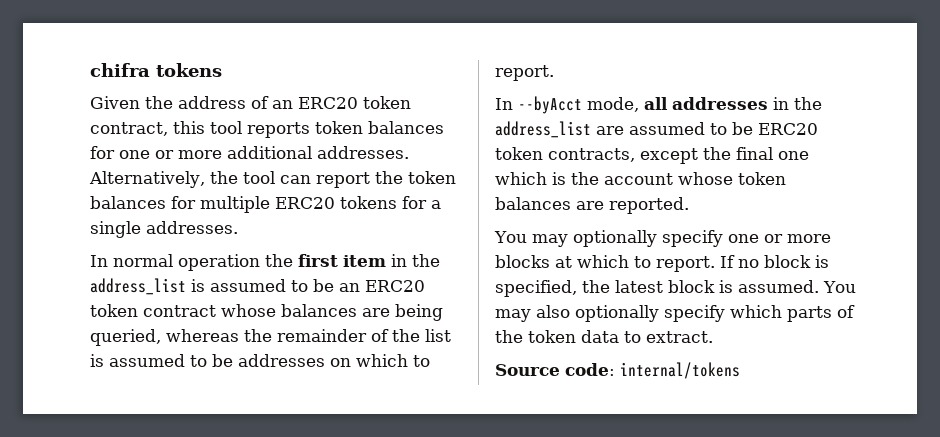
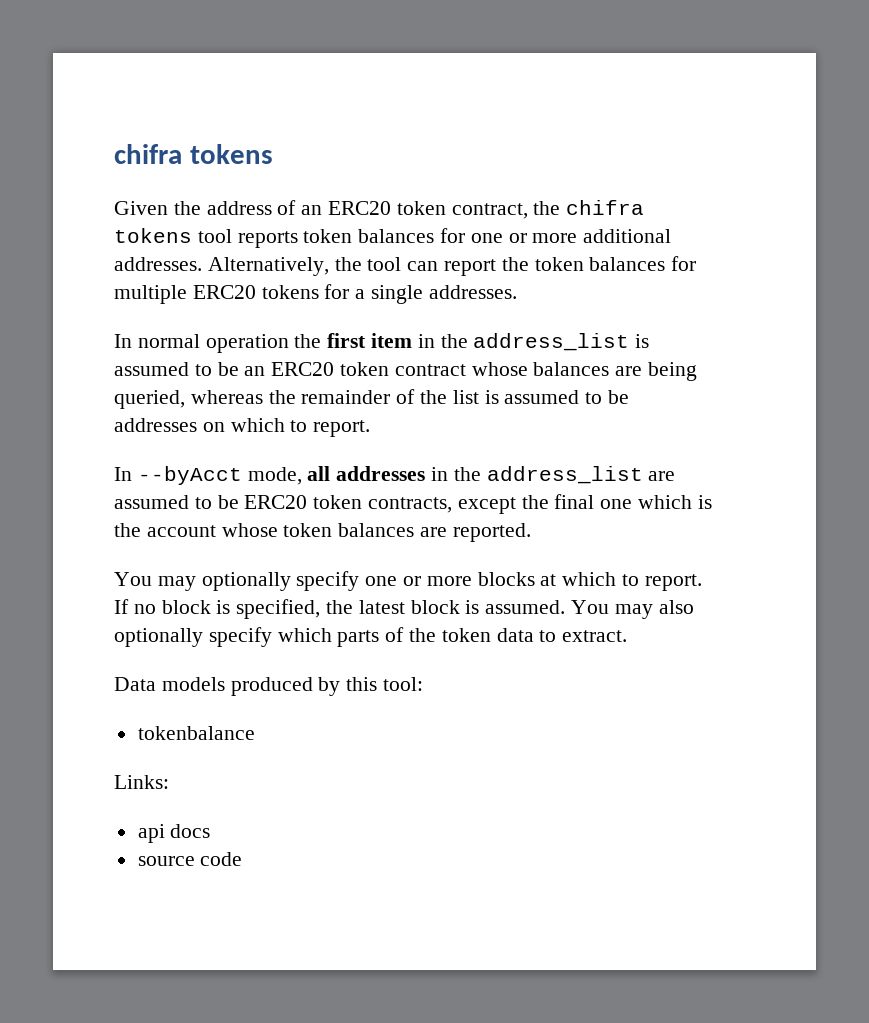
[173,121,205,134] this -> [533,200,645,215] [114,228,192,243] the chifra tokens
[495,362,740,379] Source code: internal/tokens -> [114,677,424,696] [137,726,255,740] [114,775,169,789] [137,824,211,843] [137,852,243,866] Data models produced by this tool: // tokenbalance // Links: // api docs // source code

